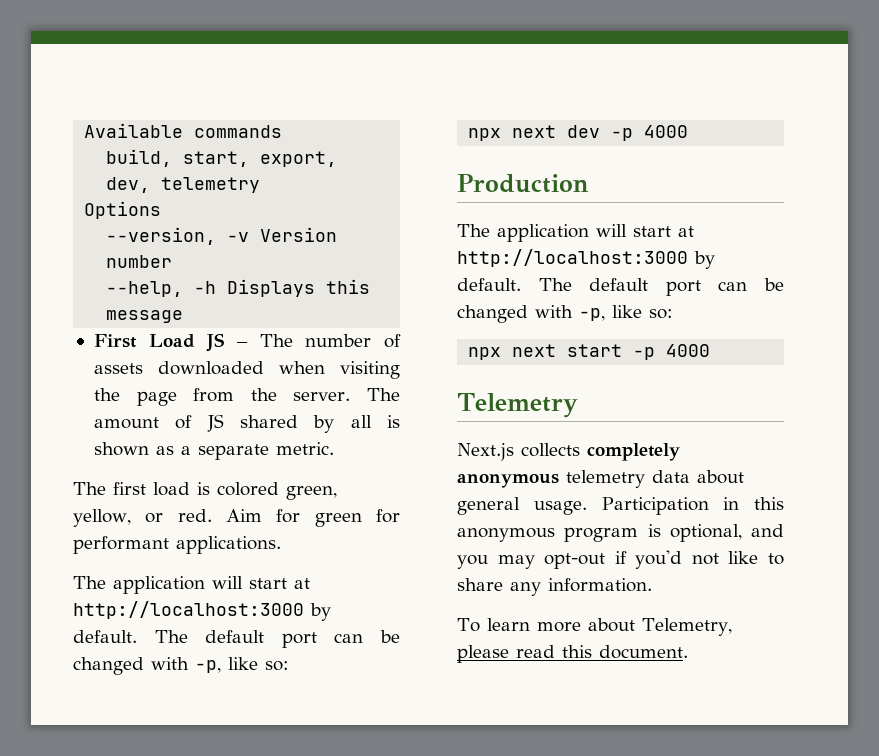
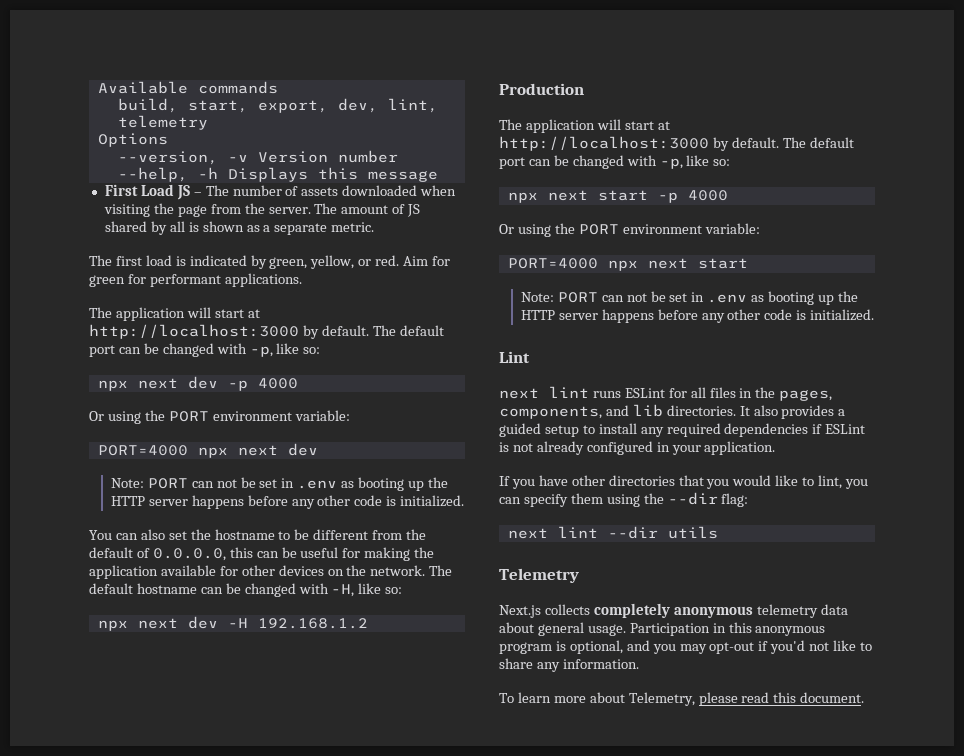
(151, 185) none -> [387,98,438,113] lint,
[217,482,279,496] colored -> [189,255,267,269] indicated by
(689, 131) none -> [89,410,350,424] [97,443,318,458] [110,477,448,491] [110,495,465,509] [89,529,427,540] [89,547,435,561] [89,565,453,579] [89,583,403,597] [97,616,368,631] // Or using the PORT environment variable: // PORT=4000 npx next dev // Note: PORT can not be set in .env as booting up the HTTP server happens before any other code is initialized. // You can also set the hostname to be different from the default of 0.0.0.0, this can be useful for making the application available for other devices on the network. The default hostname can be changed with -H, like so: // npx next dev -H 192.168.1.2
(711, 350) none -> [499,223,760,237] [507,258,748,271] [520,291,858,305] [520,309,875,323] [499,351,530,363] [499,386,833,401] [499,404,846,419] [499,423,866,437] [499,441,776,455] [499,475,869,489] [499,492,749,507] [507,526,718,539] // Or using the PORT environment variable: // PORT=4000 npx next start // Note: PORT can not be set in .env as booting up the HTTP server happens before any other code is initialized. // Lint // next lint runs ESLint for all files in the pages, components, and lib directories. It also provides a guided setup to install any required dependencies if ESLint is not already configured in your application. // If you have other directories that you would like to lint, you can specify them using the --dir flag: // next lint --dir utils

